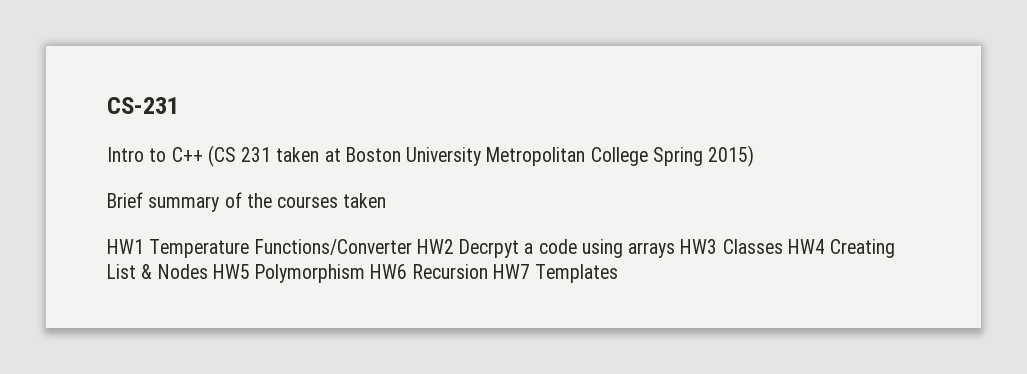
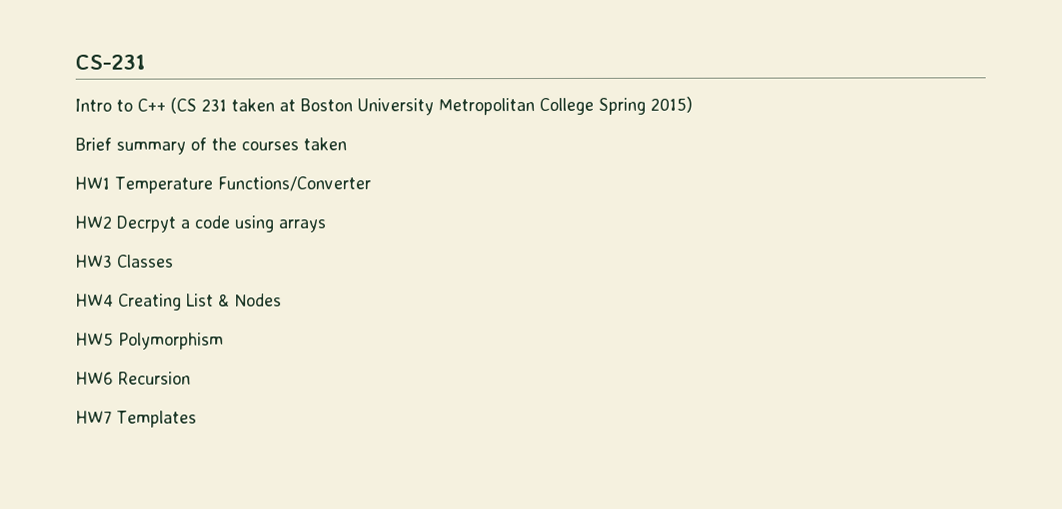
(412, 247) none -> (371, 184) //
(676, 250) none -> (326, 226) //
(783, 246) none -> (174, 261) //
(208, 271) none -> (282, 300) //
(366, 273) none -> (224, 341) //
(488, 271) none -> (191, 378) //

